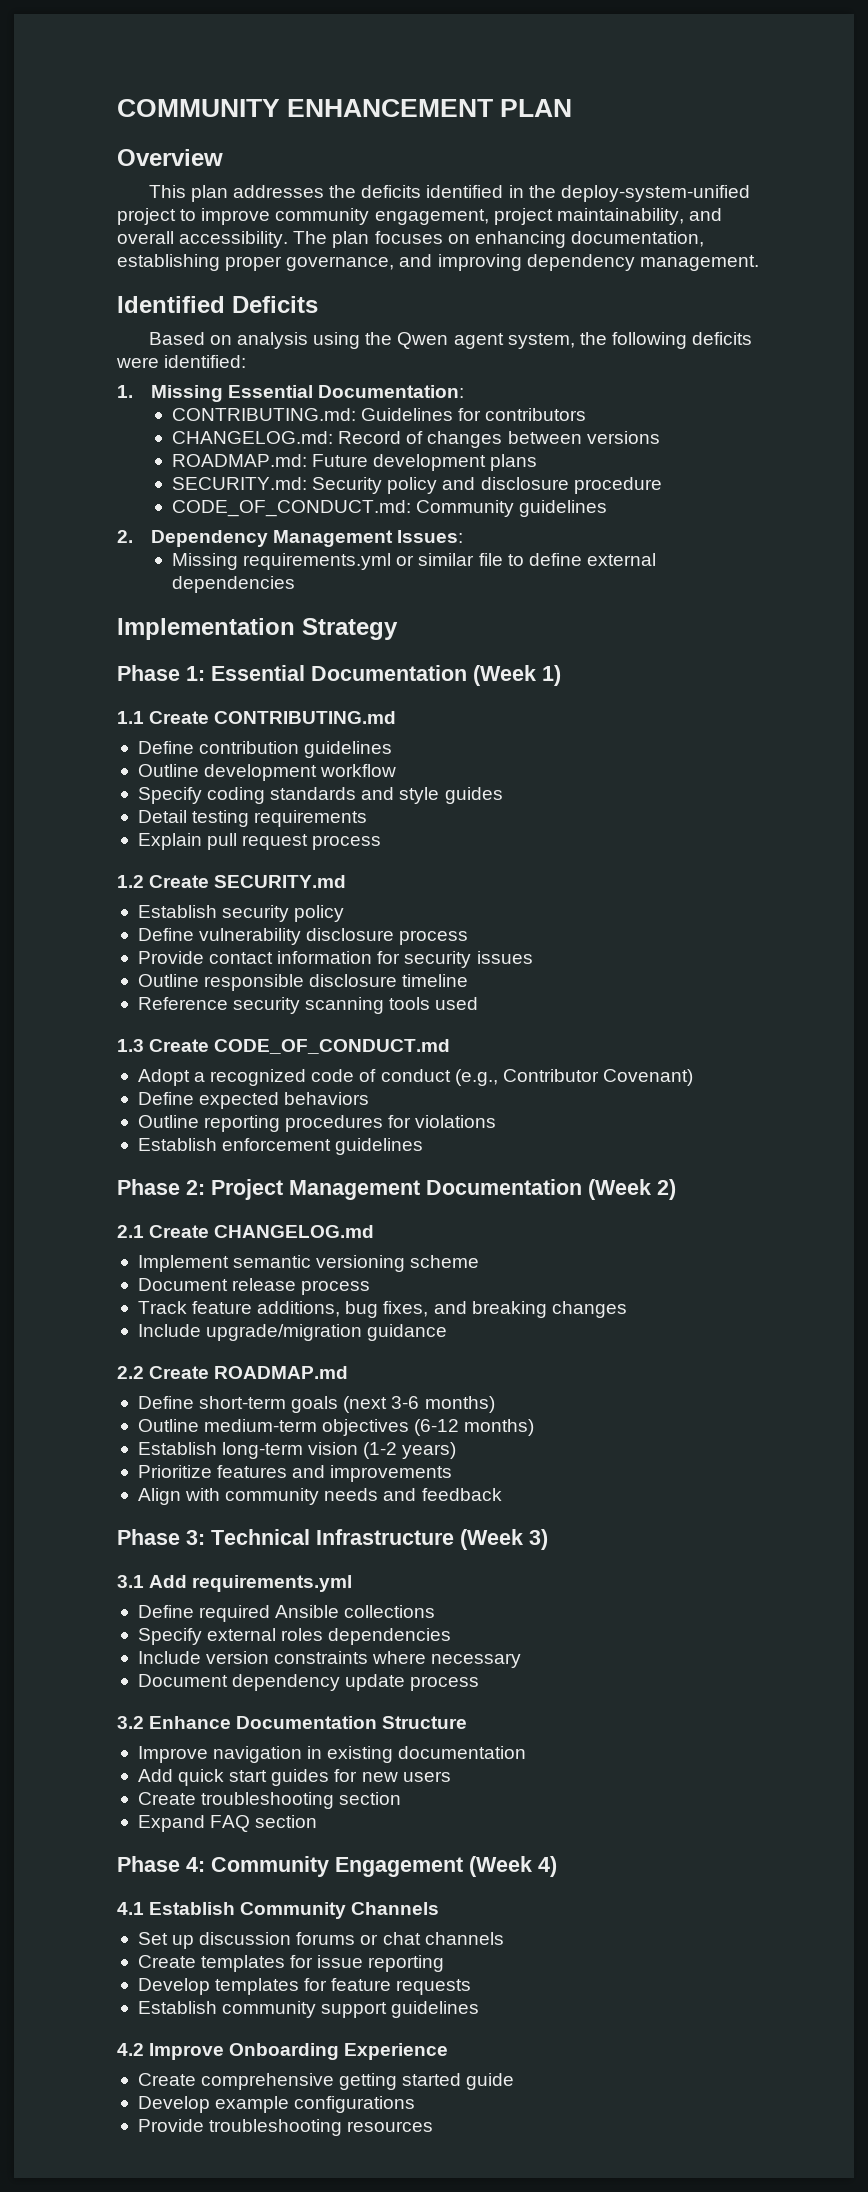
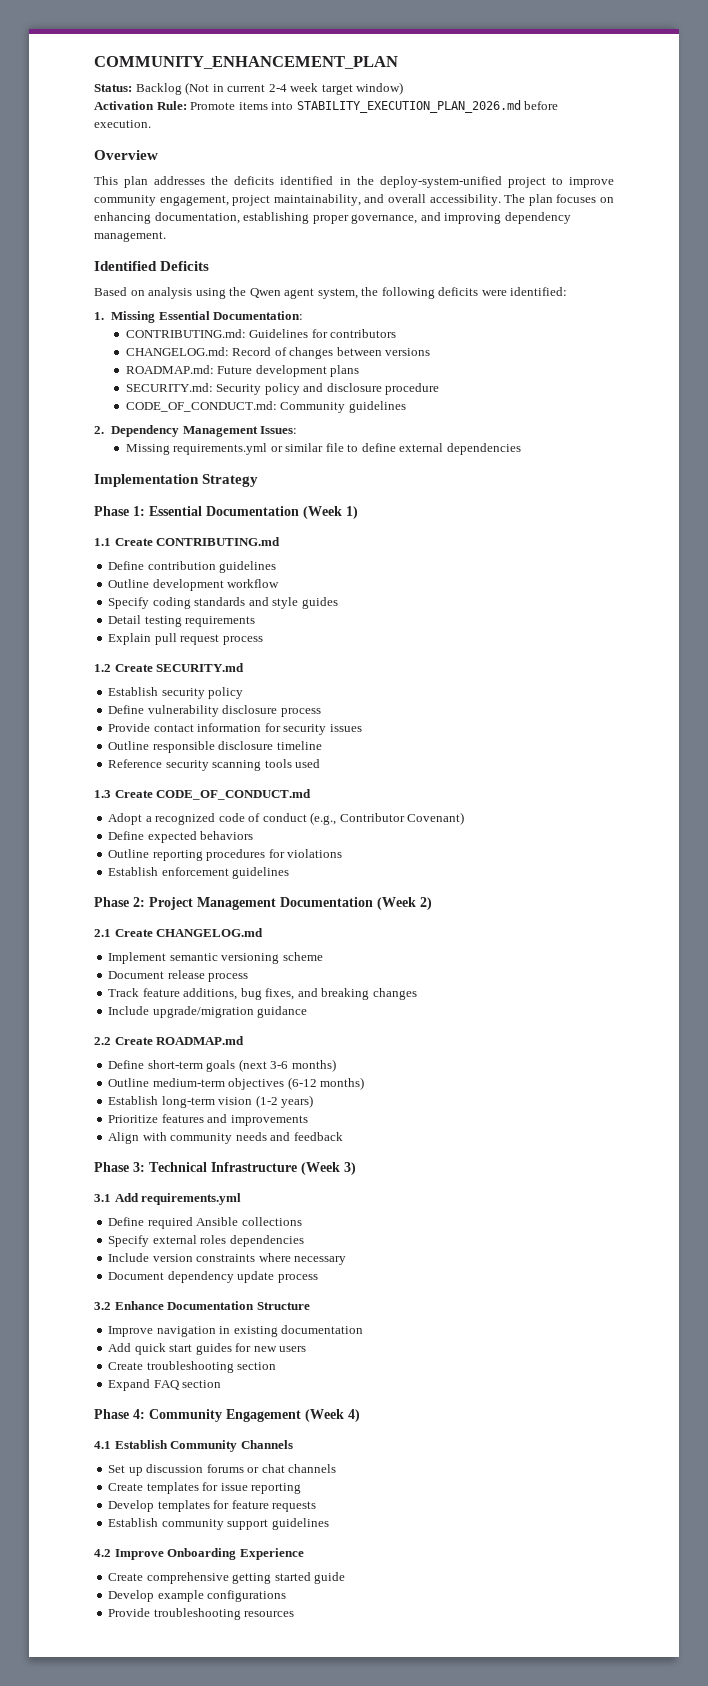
[117,99,573,117] COMMUNITY ENHANCEMENT PLAN -> [94,56,398,69] [94,82,404,95] [94,100,559,113] [94,120,151,128] COMMUNITY_ENHANCEMENT_PLAN // Status: Backlog (Not in current 2-4 week target window) // Activation Rule: Promote items into STABILITY_EXECUTION_PLAN_2026.md before execution.

